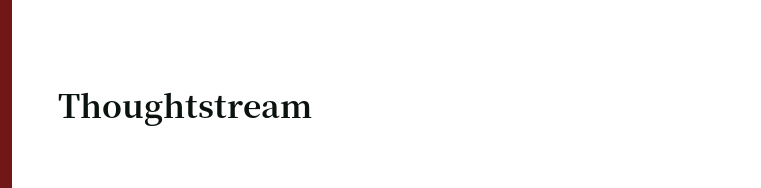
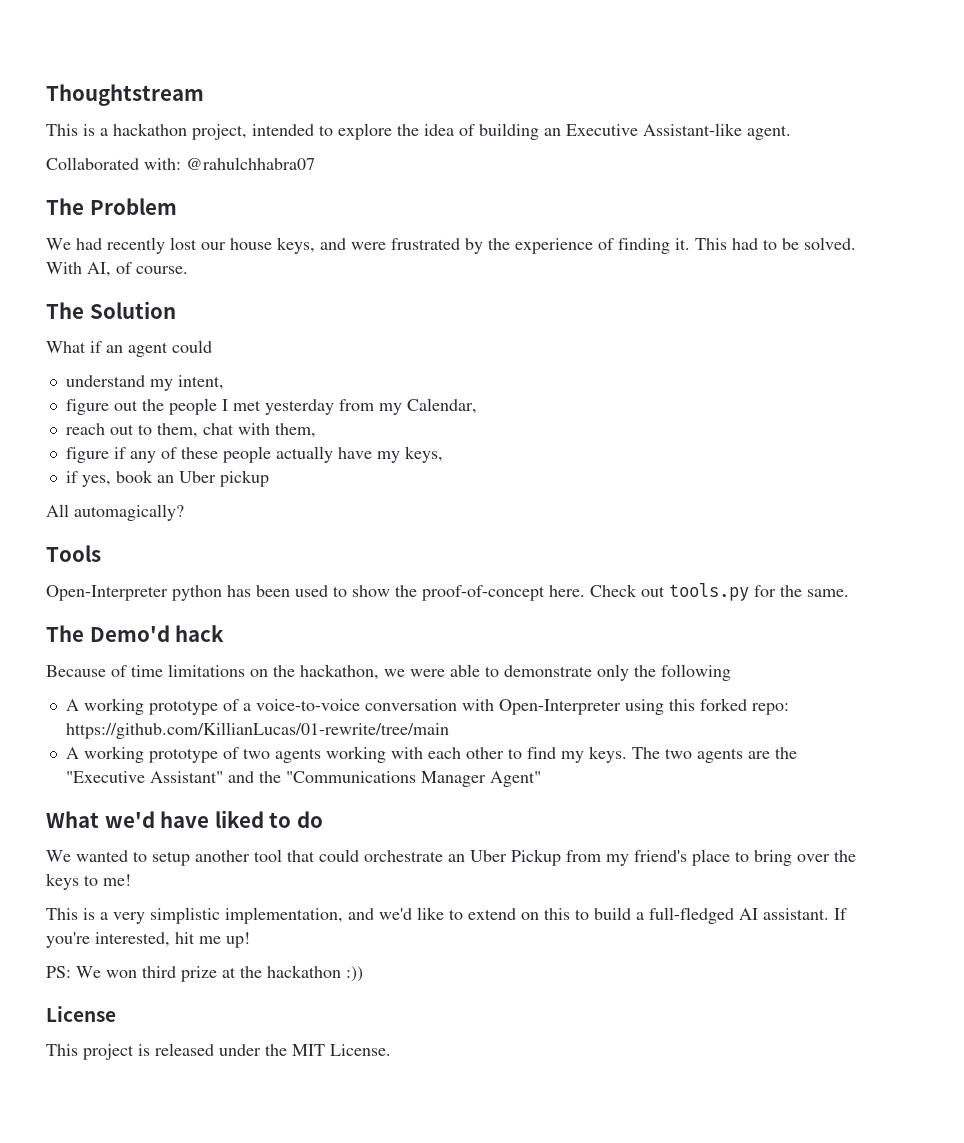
(312, 109) none -> [46,123,791,140] [46,157,315,170] [46,198,177,215] [46,237,856,254] [46,262,188,277] [46,301,176,319] [46,340,212,357] [65,375,224,391] [65,398,477,415] [65,423,316,438] [65,446,443,463] [65,470,269,487] [46,504,184,521] [46,545,101,562] [46,583,849,601] [46,625,225,642] [46,664,731,681] [65,698,789,715] [65,722,449,739] [65,746,797,763] [65,771,541,787] [46,810,323,828] [46,849,856,866] [46,873,131,890] [46,907,847,924] [46,932,250,948] [46,965,363,982] [46,1006,116,1022] [46,1043,391,1060] // This is a hackathon project, intended to explore the idea of building an Executive Assistant-like agent. // Collaborated with: @rahulchhabra07 // The Problem // We had recently lost our house keys, and were frustrated by the experience of finding it. This had to be solved. With AI, of course. // The Solution // What if an agent could // understand my intent, // figure out the people I met yesterday from my Calendar, // reach out to them, chat with them, // figure if any of these people actually have my keys, // if yes, book an Uber pickup // All automagically? // Tools // Open-Interpreter python has been used to show the proof-of-concept here. Check out tools.py for the same. // The Demo'd hack // Because of time limitations on the hackathon, we were able to demonstrate only the following // A working prototype of a voice-to-voice conversation with Open-Interpreter using this forked repo: https://github.com/KillianLucas/01-rewrite/tree/main // A working prototype of two agents working with each other to find my keys. The two agents are the "Executive Assistant" and the "Communications Manager Agent" // What we'd have liked to do // We wanted to setup another tool that could orchestrate an Uber Pickup from my friend's place to bring over the keys to me! // This is a very simplistic implementation, and we'd like to extend on this to build a full-fledged AI assistant. If you're interested, hit me up! // PS: We won third prize at the hackathon :)) // License // This project is released under the MIT License.

